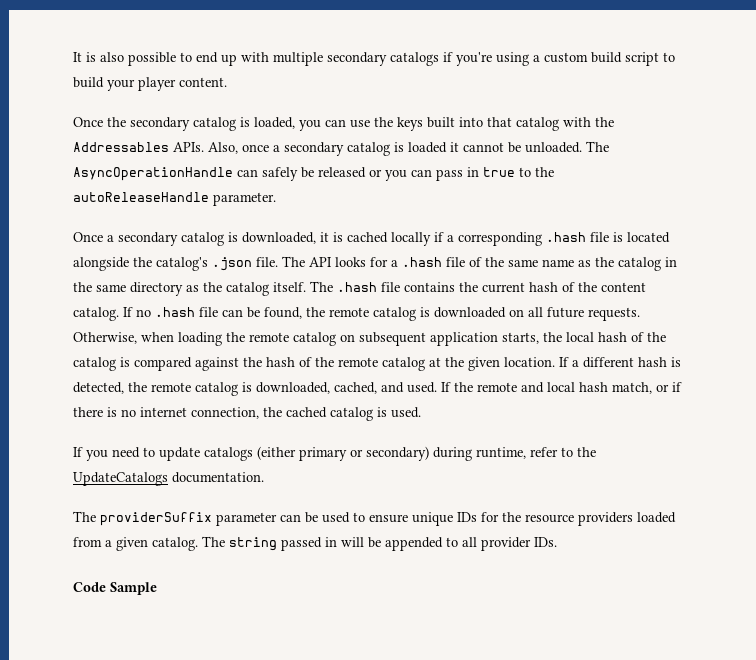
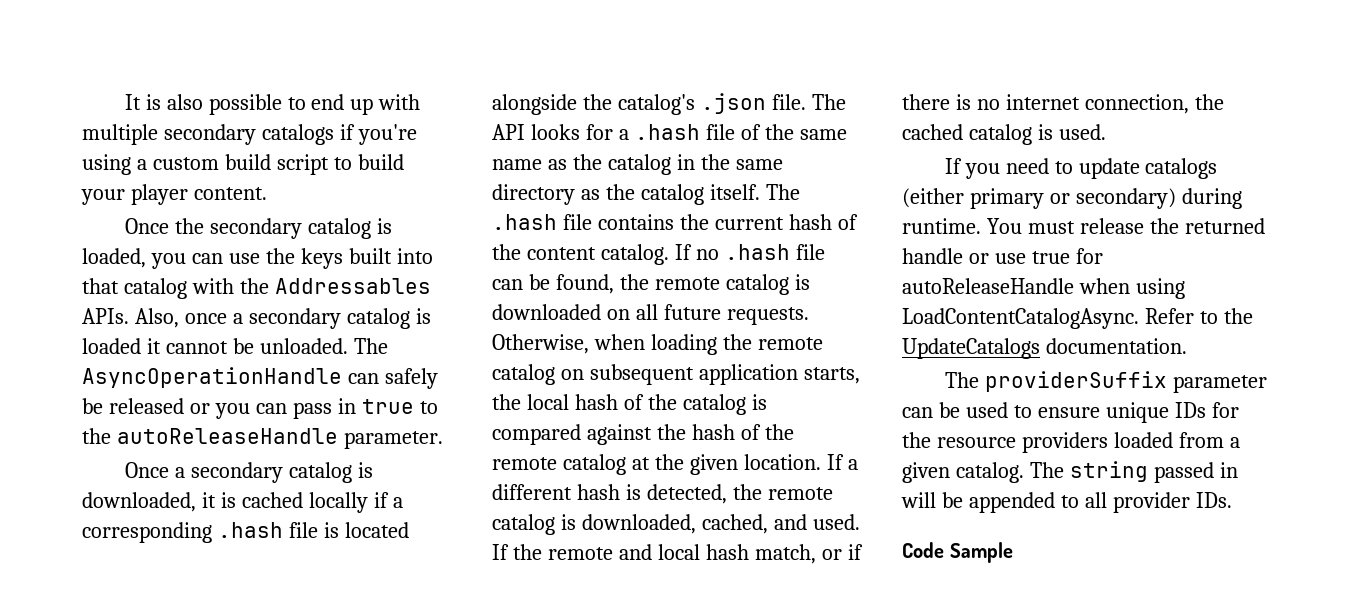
[476,447,558,459] runtime, refer -> [902,218,1265,234] [902,248,1103,264] [902,278,1185,299] [902,308,1194,329] runtime. You must release the returned handle or use true for autoReleaseHandle when using LoadContentCatalogAsync. Refer

